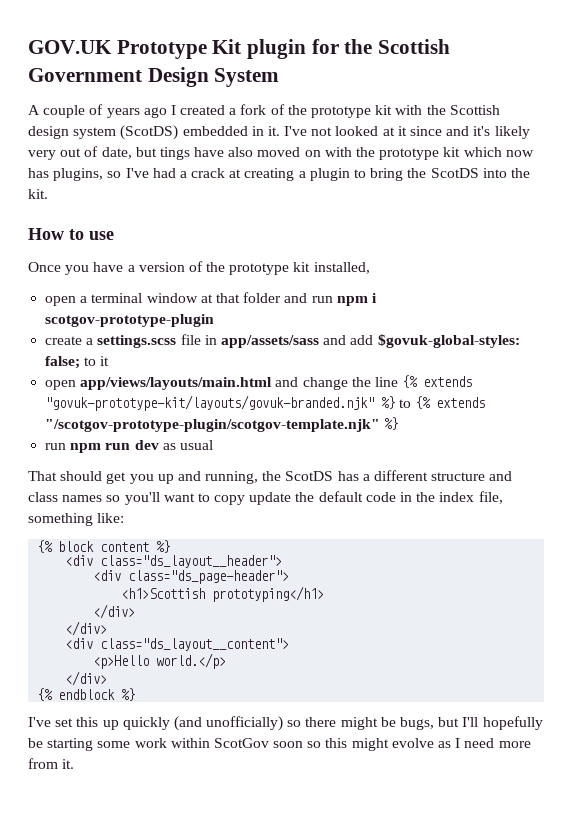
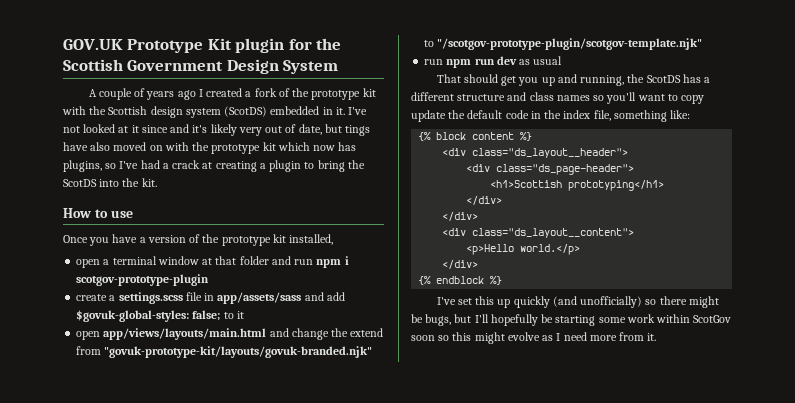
[374,375,473,388] [45,395,486,411] line {% extends "govuk-prototype-kit/layouts/govuk-branded.njk" %} to {% extends -> [350,328,384,337] [76,346,373,358] [424,40,435,47] extend from "govuk-prototype-kit/layouts/govuk-branded.njk" to
[384,417,399,430] %} -> (703, 44) none

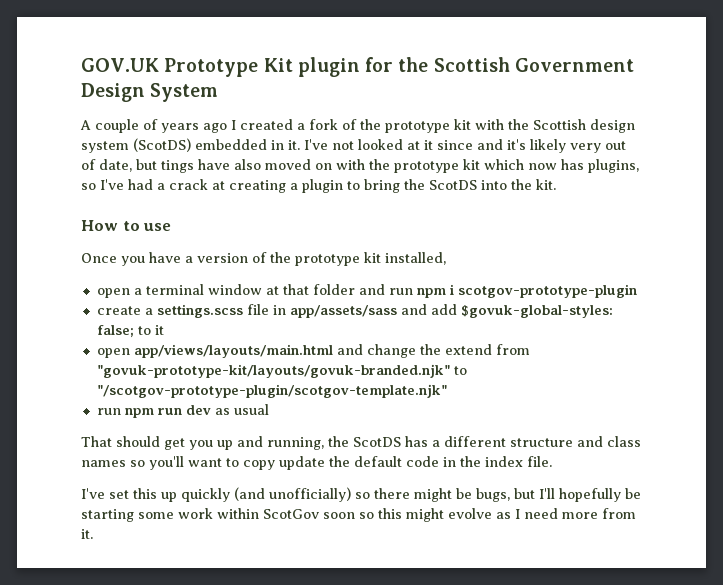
[593,110,691,122] [418,132,533,141] [442,148,629,158] [466,164,635,175] [490,180,665,191] [466,196,503,205] [442,212,479,221] [442,228,635,238] [466,244,581,255] [442,260,479,269] [418,276,503,285] file, something like: // {% block content %} // <div class="ds_layout__header"> // <div class="ds_page-header"> // <h1>Scottish prototyping</h1> // </div> // </div> // <div class="ds_layout__content"> // <p>Hello world.</p> // </div> // {% endblock %} -> [527,456,552,467] file.

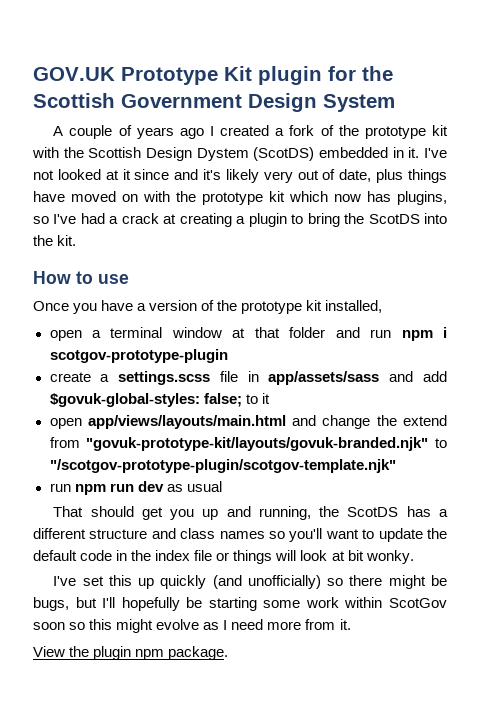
[590,119,635,133] [81,141,129,153] design system -> [146,147,249,161] Design Dystem
[136,159,261,173] but tings have also -> [376,169,448,183] [33,191,65,202] plus things have
[243,460,275,470] copy -> (375, 534) none
[527,456,552,467] file. -> [194,550,414,564] file or things will look at bit wonky.
(93, 534) none -> [33,646,229,660] // View the plugin npm package.

